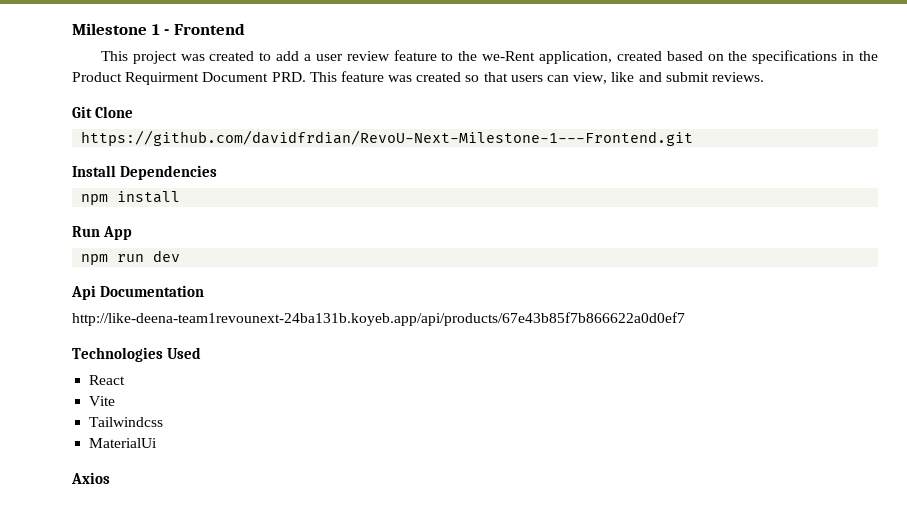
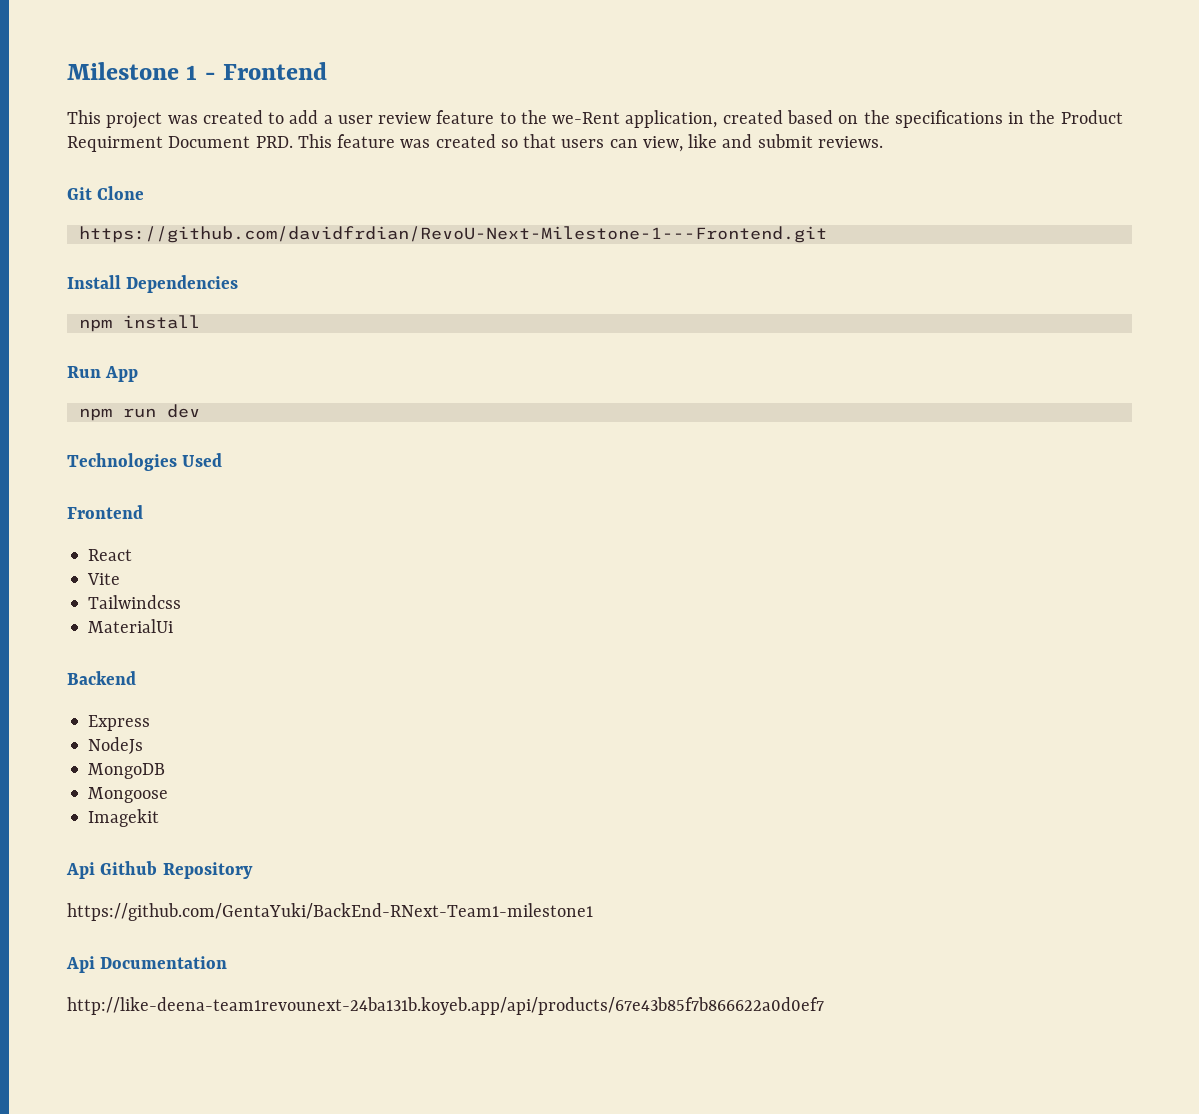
[71,285,205,300] [72,312,685,326] // Api Documentation // http://like-deena-team1revounext-24ba131b.koyeb.app/api/products/67e43b85f7b866622a0d0ef7 -> (200, 411) none
(202, 353) none -> [67,505,143,519] // Frontend
[71,472,110,484] Axios -> [67,671,136,685] [88,715,151,731] [88,737,144,754] [88,763,166,779] [88,787,169,803] [88,809,160,827] [66,861,253,879] [67,903,593,921] [66,956,228,973] [67,997,824,1015] Backend // Express // NodeJs // MongoDB // Mongoose // Imagekit // Api Github Repository // https://github.com/GentaYuki/BackEnd-RNext-Team1-milestone1 // Api Documentation // http://like-deena-team1revounext-24ba131b.koyeb.app/api/products/67e43b85f7b866622a0d0ef7

